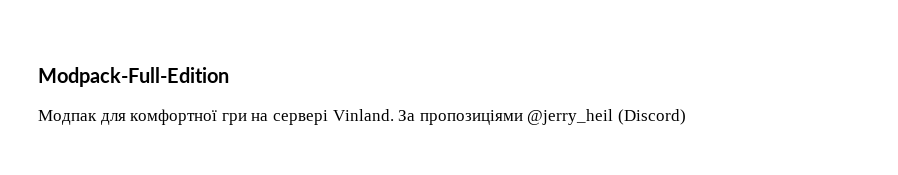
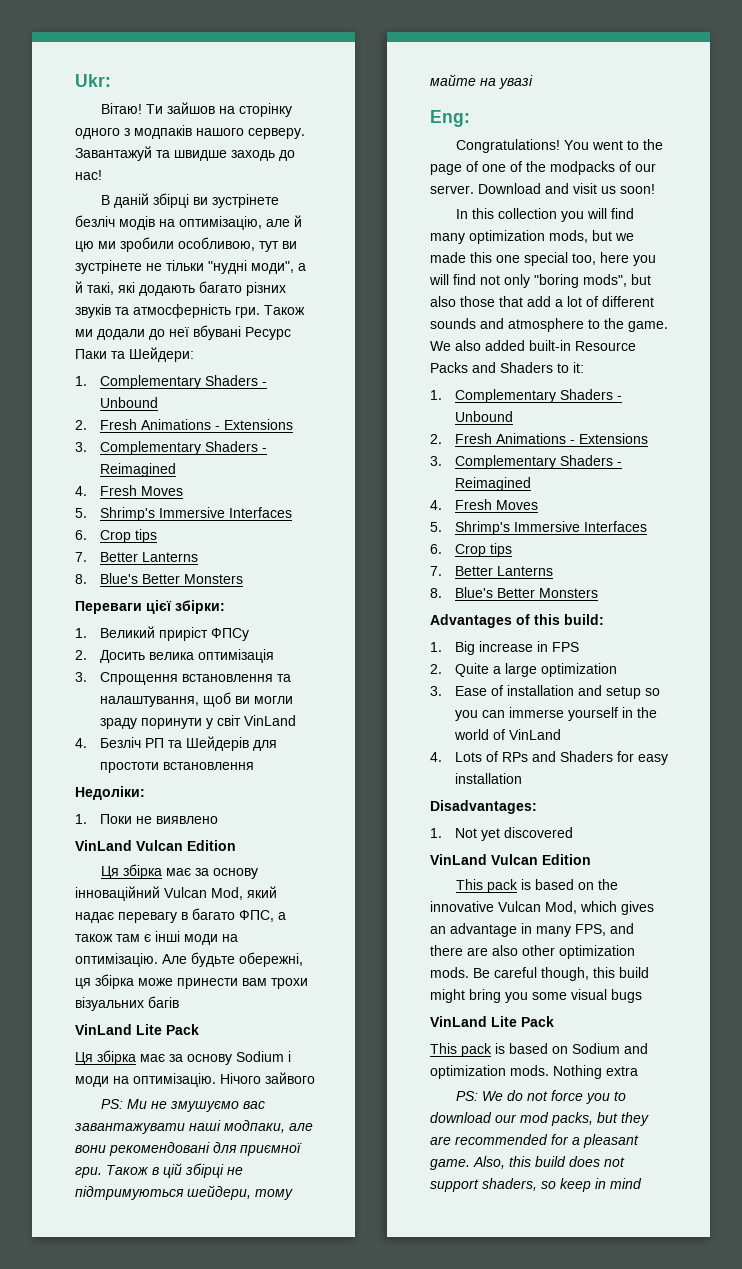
[38,67,229,87] [38,109,686,125] Modpack-Full-Edition // Модпак для комфортної гри на сервері Vinland. За пропозиціями @jerry_heil (Discord) -> [75,74,111,87] [101,102,293,117] [75,125,305,139] [75,146,295,161] [75,170,102,180] [101,193,280,208] [75,215,302,230] [75,237,297,252] [75,260,306,274] [75,281,286,296] [75,304,305,318] [75,325,291,340] [75,347,194,362] [75,375,268,389] [100,397,159,408] [75,419,294,430] [75,441,268,455] [100,463,177,477] [75,485,184,496] [75,507,293,521] [75,529,158,543] [75,552,199,562] [75,573,244,584] [75,600,225,614] [75,626,250,641] [75,649,275,663] [75,672,292,685] [100,692,294,707] [100,715,297,729] [75,736,278,751] [100,762,255,773] [75,786,145,800] [75,814,219,824] [75,840,236,851] [101,864,259,879] [75,886,277,901] [75,908,286,923] [75,931,238,945] [75,952,303,967] [75,974,308,989] [75,996,179,1011] [75,1024,199,1035] [75,1050,291,1065] [75,1072,315,1087] [101,1099,266,1112] [74,1120,313,1134] [75,1142,302,1156] [75,1163,243,1178] [75,1185,293,1200] [430,74,533,89] [430,110,470,127] [456,139,664,153] [430,161,656,175] [430,183,655,194] [456,208,635,222] [430,230,634,244] [430,252,656,266] [429,274,651,288] [430,296,654,307] [430,318,668,332] [430,340,636,351] [430,362,584,373] [430,389,623,403] [455,411,514,422] [430,433,649,444] [430,455,623,469] [455,477,532,491] [430,499,539,510] [430,521,648,535] [430,543,513,557] [430,566,554,576] [430,587,599,598] [430,614,604,628] [430,641,580,655] [430,663,618,677] [430,685,661,699] [455,707,658,721] [454,729,562,740] [430,751,669,765] [455,773,523,784] [430,800,537,814] [430,827,574,841] [430,854,591,865] [456,879,619,893] [430,901,654,915] [430,923,634,937] [430,945,635,959] [430,967,649,981] [430,989,642,1003] [430,1016,554,1027] [430,1043,648,1057] [430,1065,638,1079] [456,1090,627,1104] [430,1112,649,1126] [430,1134,639,1148] [430,1156,625,1170] [430,1178,642,1192] Ukr: // Вітаю! Ти зайшов на сторінку одного з модпаків нашого серверу. Завантажуй та швидше заходь до нас! // В даній збірці ви зустрінете безліч модів на оптимізацію, але й цю ми зробили особливою, тут ви зустрінете не тільки "нудні моди", а й такі, які додають багато різних звуків та атмосферність гри. Також ми додали до неї вбувані Ресурс Паки та Шейдери: // 1. Complementary Shaders - Unbound // 2. Fresh Animations - Extensions // 3. Complementary Shaders - Reimagined // 4. Fresh Moves // 5. Shrimp's Immersive Interfaces // 6. Crop tips // 7. Better Lanterns // 8. Blue's Better Monsters // Переваги цієї збірки: // 1. Великий приріст ФПСу // 2. Досить велика оптимізація // 3. Спрощення встановлення та налаштування, щоб ви могли зраду поринути у світ VinLand // 4. Безліч РП та Шейдерів для простоти встановлення // Недоліки: // 1. Поки не виявлено // VinLand Vulcan Edition // Ця збірка має за основу інноваційний Vulcan Mod, який надає перевагу в багато ФПС, а також там є інші моди на оптимізацію. Але будьте обережні, ця збірка може принести вам трохи візуальних багів // VinLand Lite Pack // Ця збірка має за основу Sodium і моди на оптимізацію. Нічого зайвого // PS: Ми не змушуємо вас завантажувати наші модпаки, але вони рекомендовані для приємної гри. Також в цій збірці не підтримуються шейдери, тому майте на увазі // Eng: // Congratulations! You went to the page of one of the modpacks of our server. Download and visit us soon! // In this collection you will find many optimization mods, but we made this one special too, here you will find not only "boring mods", but also those that add a lot of different sounds and atmosphere to the game. We also added built-in Resource Packs and Shaders to it: // 1. Complementary Shaders - Unbound // 2. Fresh Animations - Extensions // 3. Complementary Shaders - Reimagined // 4. Fresh Moves // 5. Shrimp's Immersive Interfaces // 6. Crop tips // 7. Better Lanterns // 8. Blue's Better Monsters // Advantages of this build: // 1. Big increase in FPS // 2. Quite a large optimization // 3. Ease of installation and setup so you can immerse yourself in the world of VinLand // 4. Lots of RPs and Shaders for easy installation // Disadvantages: // 1. Not yet discovered // VinLand Vulcan Edition // This pack is based on the innovative Vulcan Mod, which gives an advantage in many FPS, and there are also other optimization mods. Be careful though, this build might bring you some visual bugs // VinLand Lite Pack // This pack is based on Sodium and optimization mods. Nothing extra // PS: We do not force you to download our mod packs, but they are recommended for a pleasant game. Also, this build does not support shaders, so keep in mind

